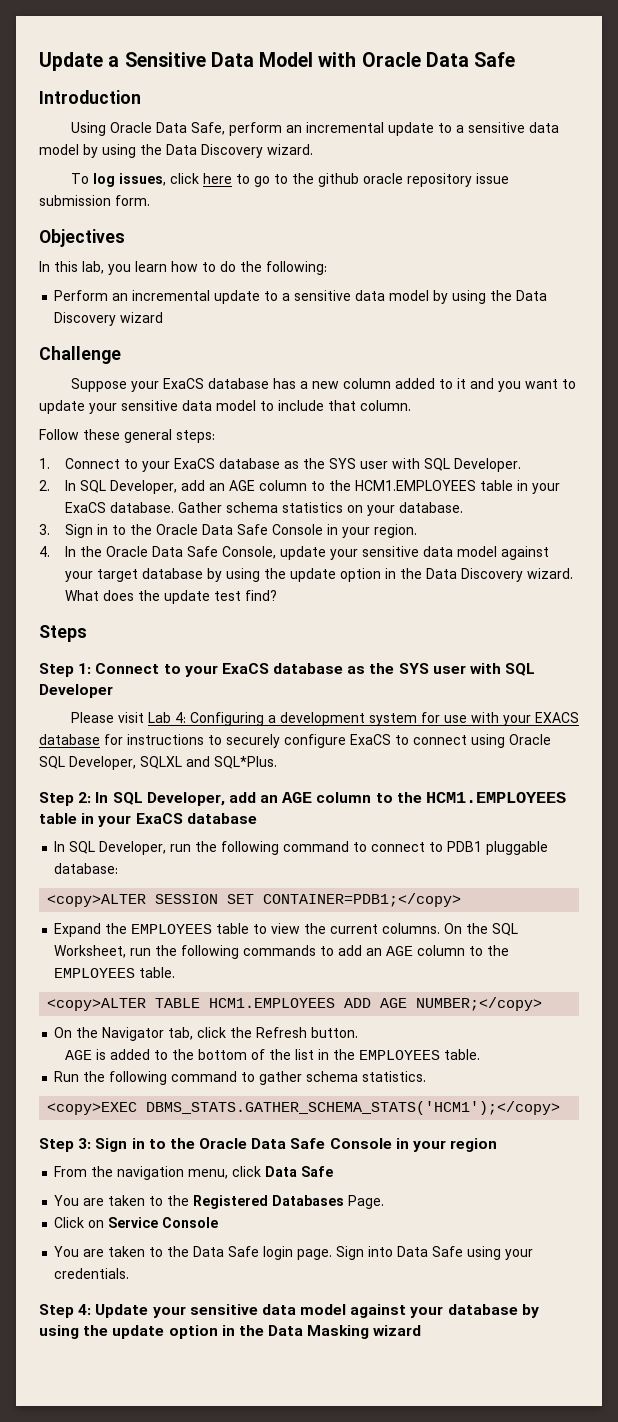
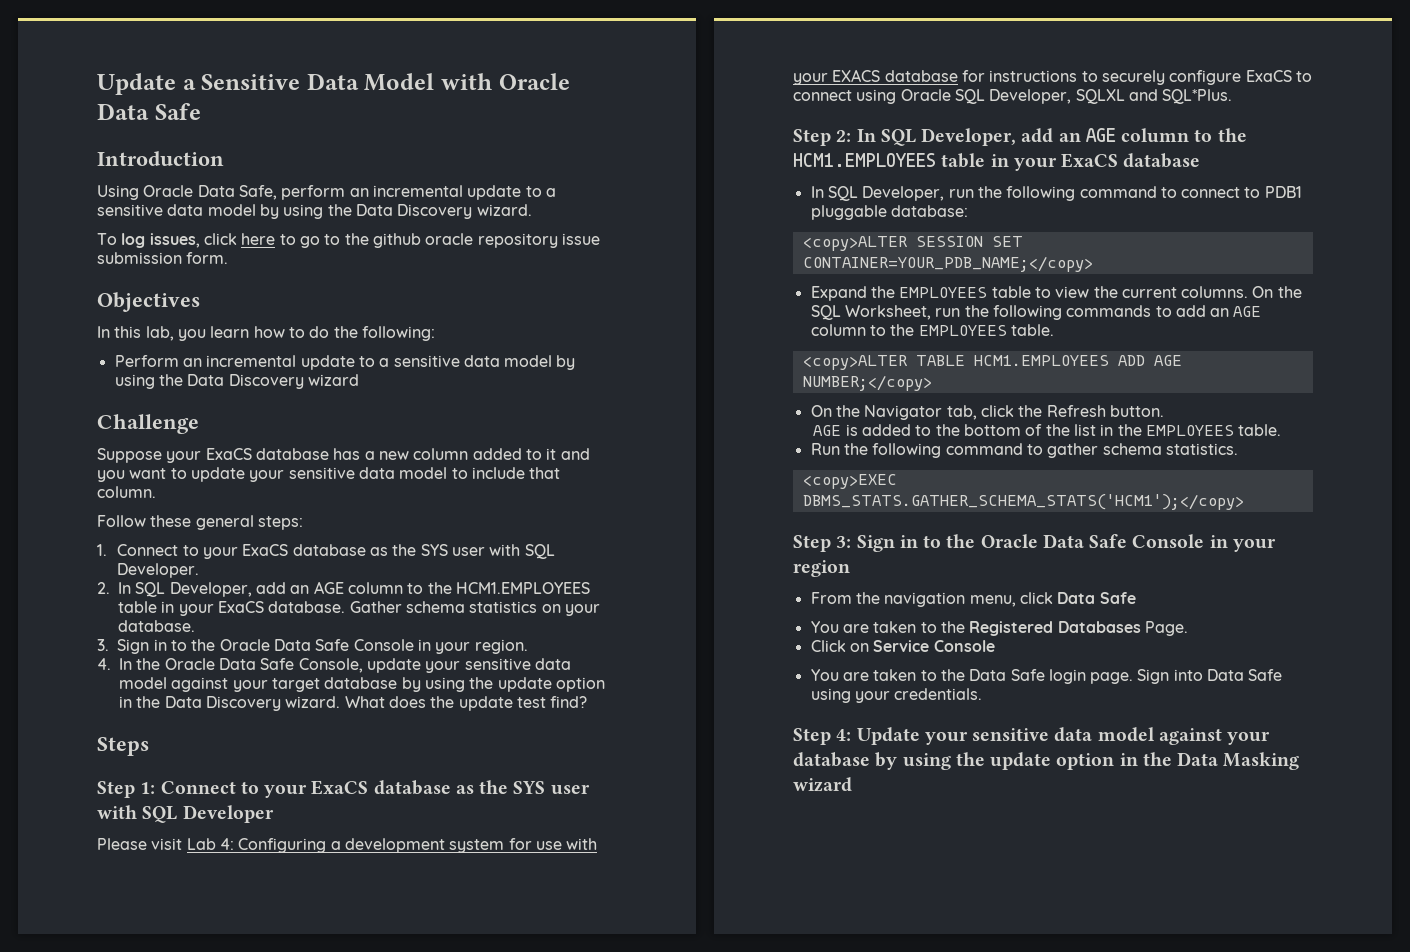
[263,893,462,907] CONTAINER=PDB1;</copy> -> [802,256,1093,272] CONTAINER=YOUR_PDB_NAME;</copy>

